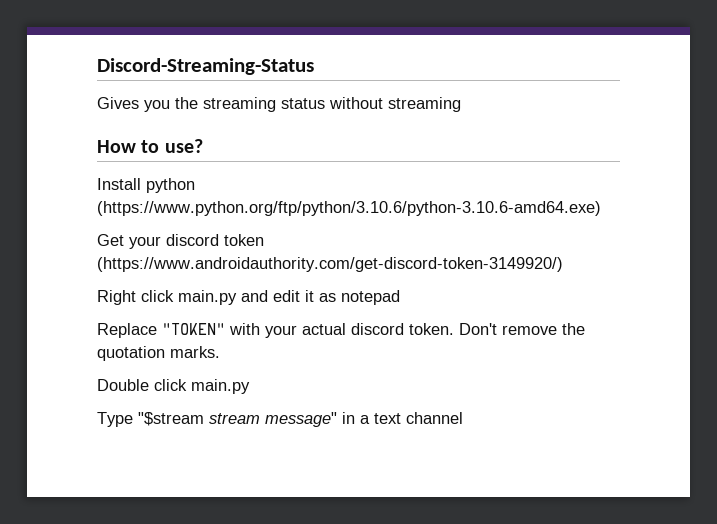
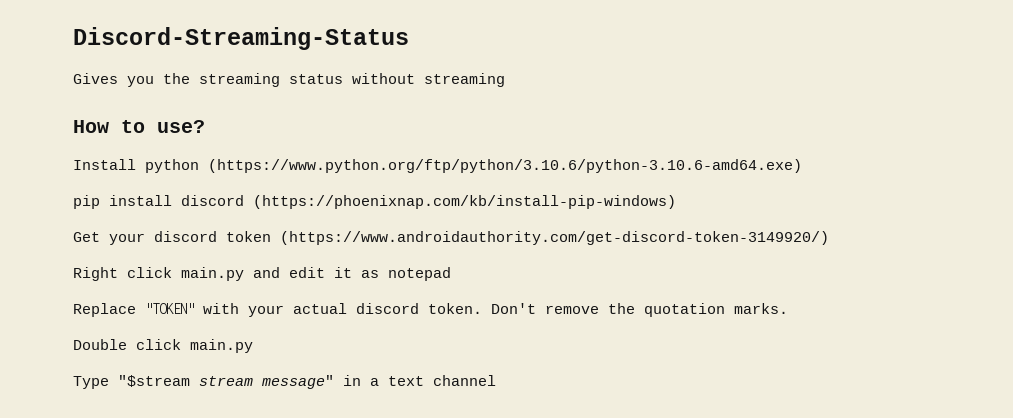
(601, 208) none -> [73,195,676,209] // pip install discord (https://phoenixnap.com/kb/install-pip-windows)

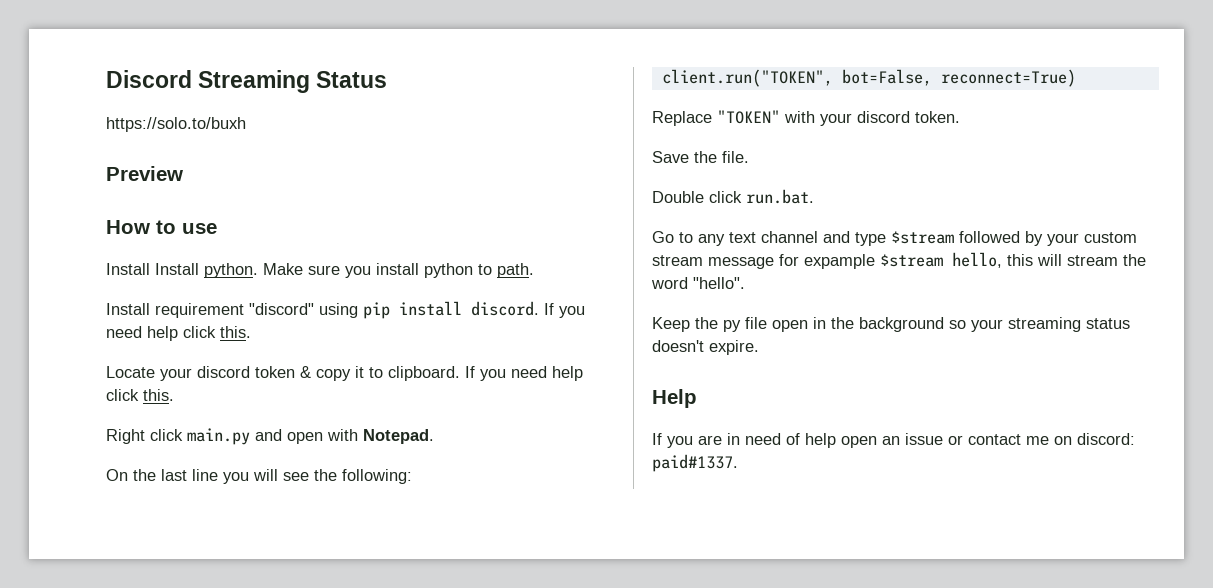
[73,27,409,50] [73,73,505,87] Discord-Streaming-Status // Gives you the streaming status without streaming -> [106,70,388,93] [106,117,246,132] [106,166,183,181] Discord Streaming Status // https://solo.to/buxh // Preview
[157,120,205,133] [73,159,802,173] [73,195,676,209] [73,231,829,245] [73,267,451,281] use? // Install python (https://www.python.org/ftp/python/3.10.6/python-3.10.6-amd64.exe) // pip install discord (https://phoenixnap.com/kb/install-pip-windows) // Get your discord token (https://www.androidauthority.com/get-discord-token-3149920/) // Right click main.py and edit it as notepad -> [182,223,217,234] [106,263,534,278] [106,301,585,319] [106,326,251,341] [106,366,583,381] [106,389,174,401] [106,428,434,445] [106,469,412,484] [661,69,1076,87] use // Install Install python. Make sure you install python to path. // Install requirement "discord" using pip install discord. If you need help click this. // Locate your discord token & copy it to clipboard. If you need help click this. // Right click main.py and open with Notepad. // On the last line you will see the following: // client.run("TOKEN", bot=False, reconnect=True)
[293,303,347,314] actual -> (852, 119) none
[491,303,788,317] [73,339,253,353] [73,375,496,389] Don't remove the quotation marks. // Double click main.py // Type "$stream stream message" in a text channel -> [652,151,749,163] [652,189,814,204] [652,231,1137,246] [652,252,1146,269] [651,277,745,289] [652,317,1130,332] [652,340,759,355] [652,389,697,408] [652,433,1135,448] [652,454,738,472] // Save the file. // Double click run.bat. // Go to any text channel and type $stream followed by your custom stream message for expample $stream hello, this will stream the word "hello". // Keep the py file open in the background so your streaming status doesn't expire. // Help // If you are in need of help open an issue or contact me on discord: paid#1337.

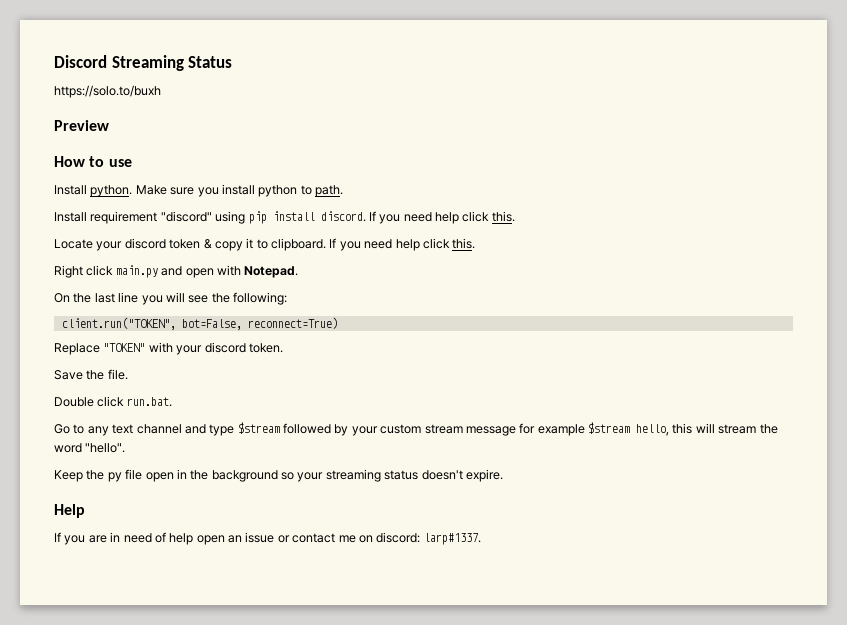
[155,263,199,275] Install -> (87, 190) none
[804,254,875,269] expample -> [537,424,585,436] example
[652,454,738,472] paid#1337. -> [423,533,481,545] larp#1337.

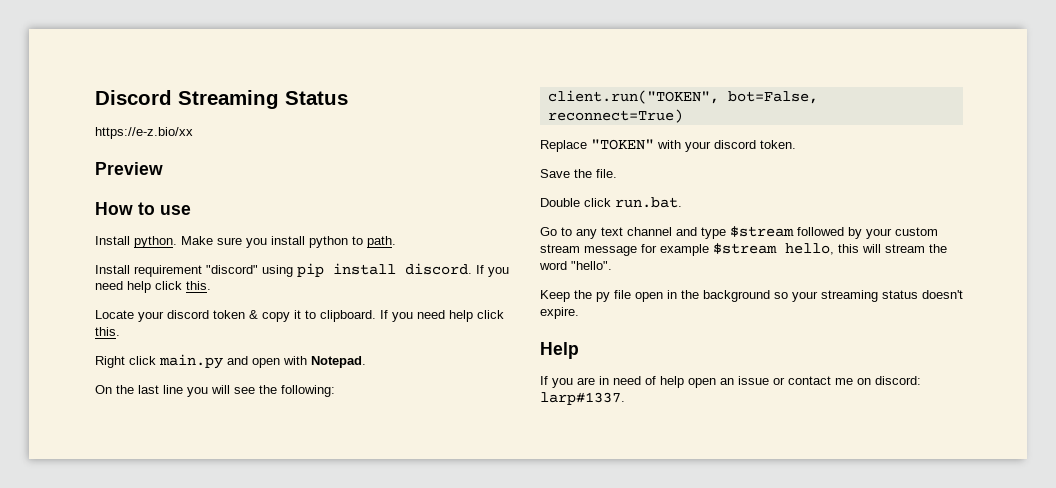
[54,85,161,98] https://solo.to/buxh -> [95,127,193,139] https://e-z.bio/xx

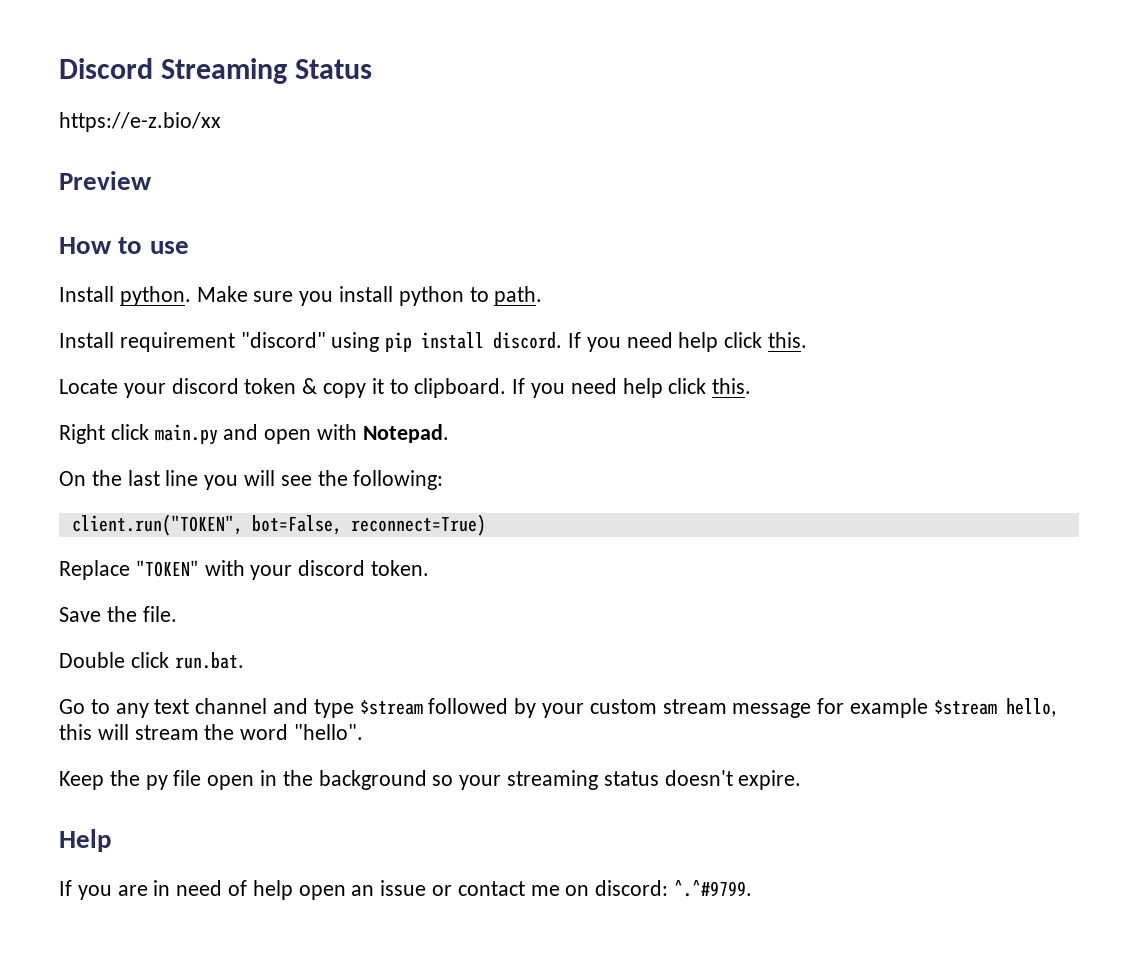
[540,392,625,405] larp#1337. -> [674,880,753,897] ^.^#9799.

